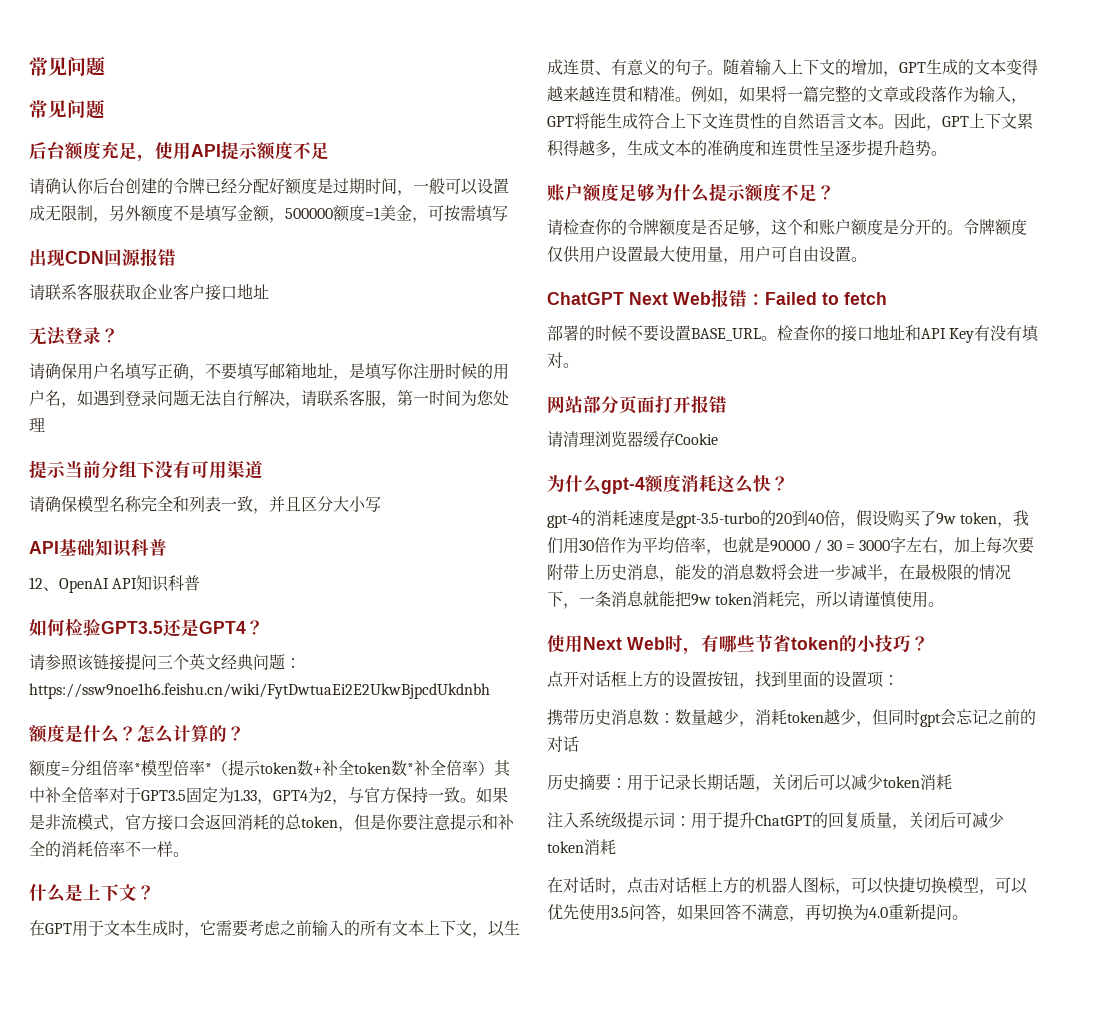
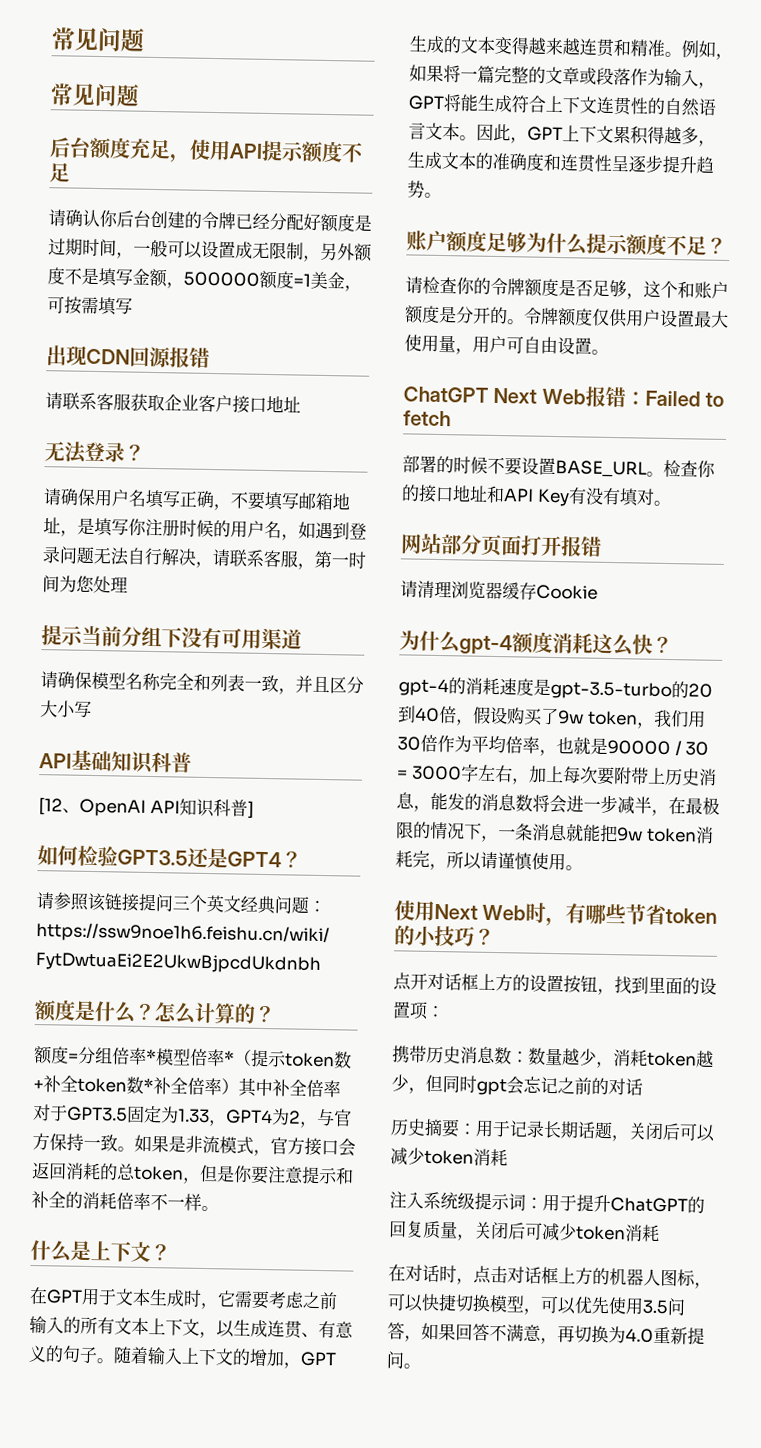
[29,577,43,589] 12 -> [38,797,63,816] [12
(201, 583) none -> [246,800,254,819] ]

